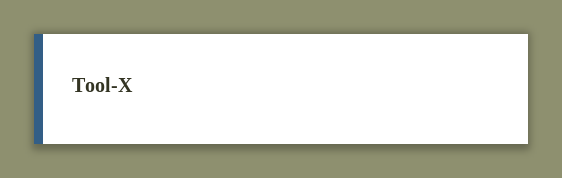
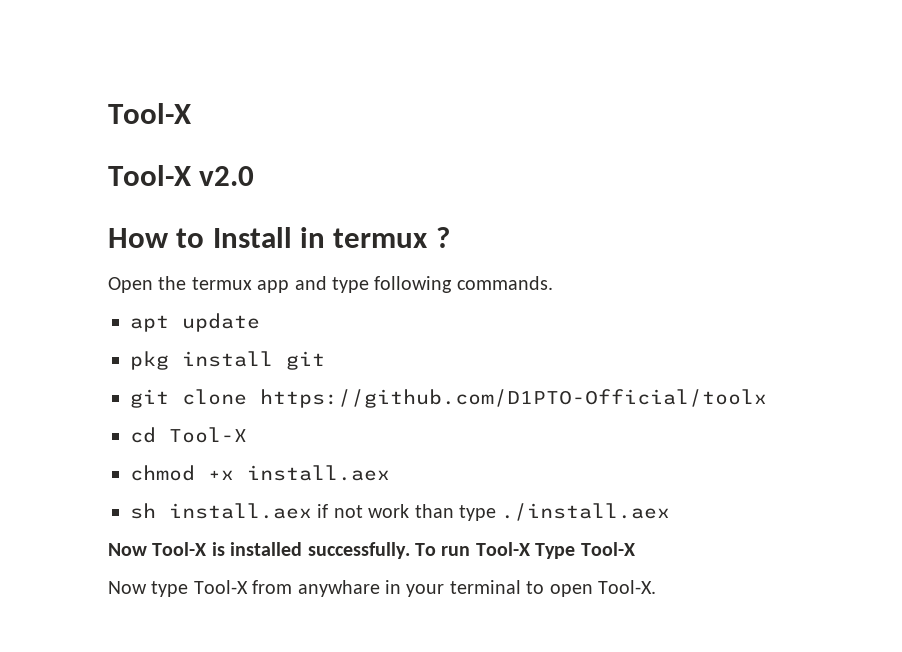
[72,77,133,92] Tool-X -> [108,103,191,124] [108,165,255,186] [108,227,450,248] [108,276,553,293] [130,313,260,332] [130,351,325,370] [130,389,767,408] [130,427,247,443] [130,465,390,481] [130,503,671,521] [108,542,635,559] [108,580,656,597] Tool-X // Tool-X v2.0 // How to Install in termux ? // Open the termux app and type following commands. // apt update // pkg install git // git clone https://github.com/D1PTO-Official/toolx // cd Tool-X // chmod +x install.aex // sh install.aex if not work than type ./install.aex // Now Tool-X is installed successfully. To run Tool-X Type Tool-X // Now type Tool-X from anywhare in your terminal to open Tool-X.

